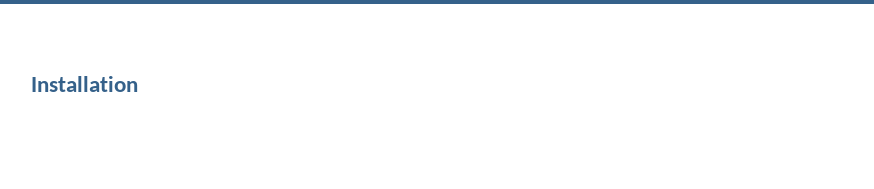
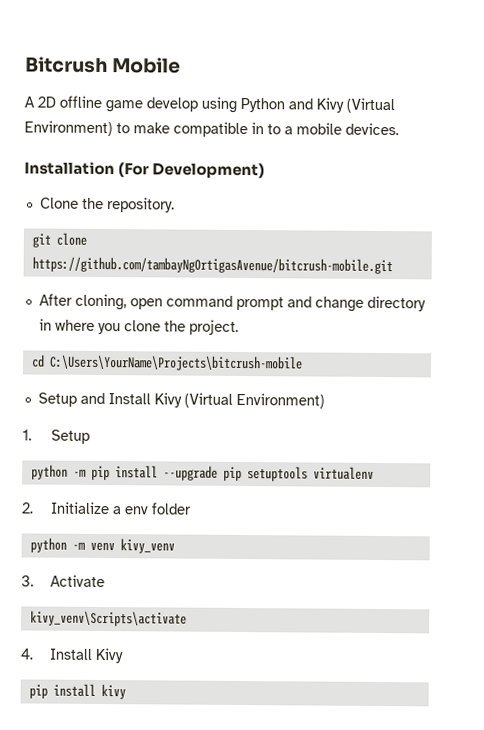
[31,76,138,92] Installation -> [25,56,182,74] [24,95,395,114] [24,120,399,138] [24,161,266,179] [39,197,175,213] [31,232,87,248] [31,256,393,275] [38,293,426,312] [38,318,239,335] [30,354,303,372] [37,392,325,409] [22,429,90,444] [30,464,374,482] [21,501,192,515] [29,537,175,554] [21,574,105,588] [29,610,187,627] [20,647,123,664] [28,683,126,700] Bitcrush Mobile // A 2D offline game develop using Python and Kivy (Virtual Environment) to make compatible in to a mobile devices. // Installation (For Development) // Clone the repository. // git clone https://github.com/tambayNgOrtigasAvenue/bitcrush-mobile.git // After cloning, open command prompt and change directory in where you clone the project. // cd C:\Users\YourName\Projects\bitcrush-mobile // Setup and Install Kivy (Virtual Environment) // 1. Setup // python -m pip install --upgrade pip setuptools virtualenv // 2. Initialize a env folder // python -m venv kivy_venv // 3. Activate // kivy_venv\Scripts\activate // 4. Install Kivy // pip install kivy

